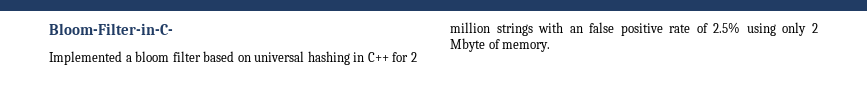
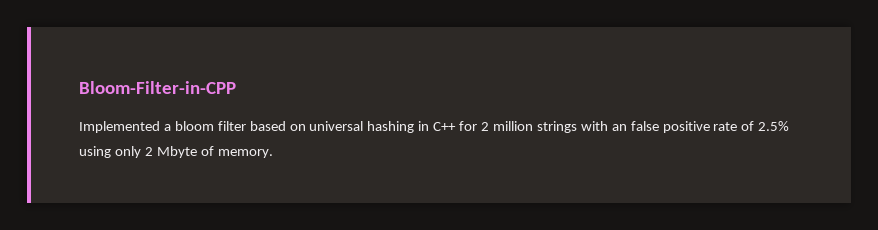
[49,23,173,35] Bloom-Filter-in-C- -> [79,81,236,94] Bloom-Filter-in-CPP

